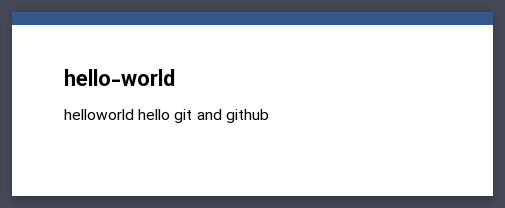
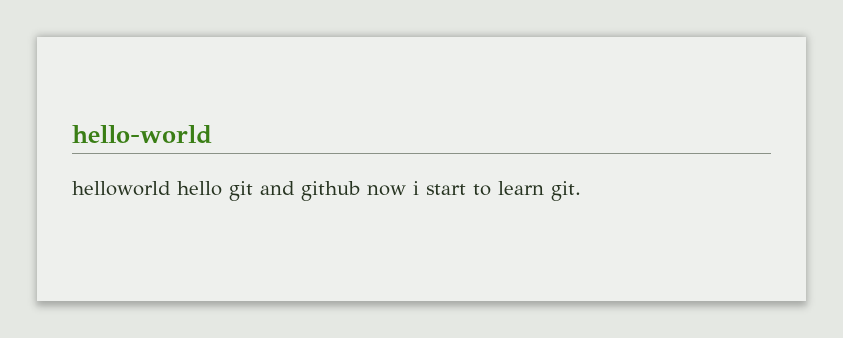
(269, 116) none -> [367,181,581,201] now i start to learn git.

